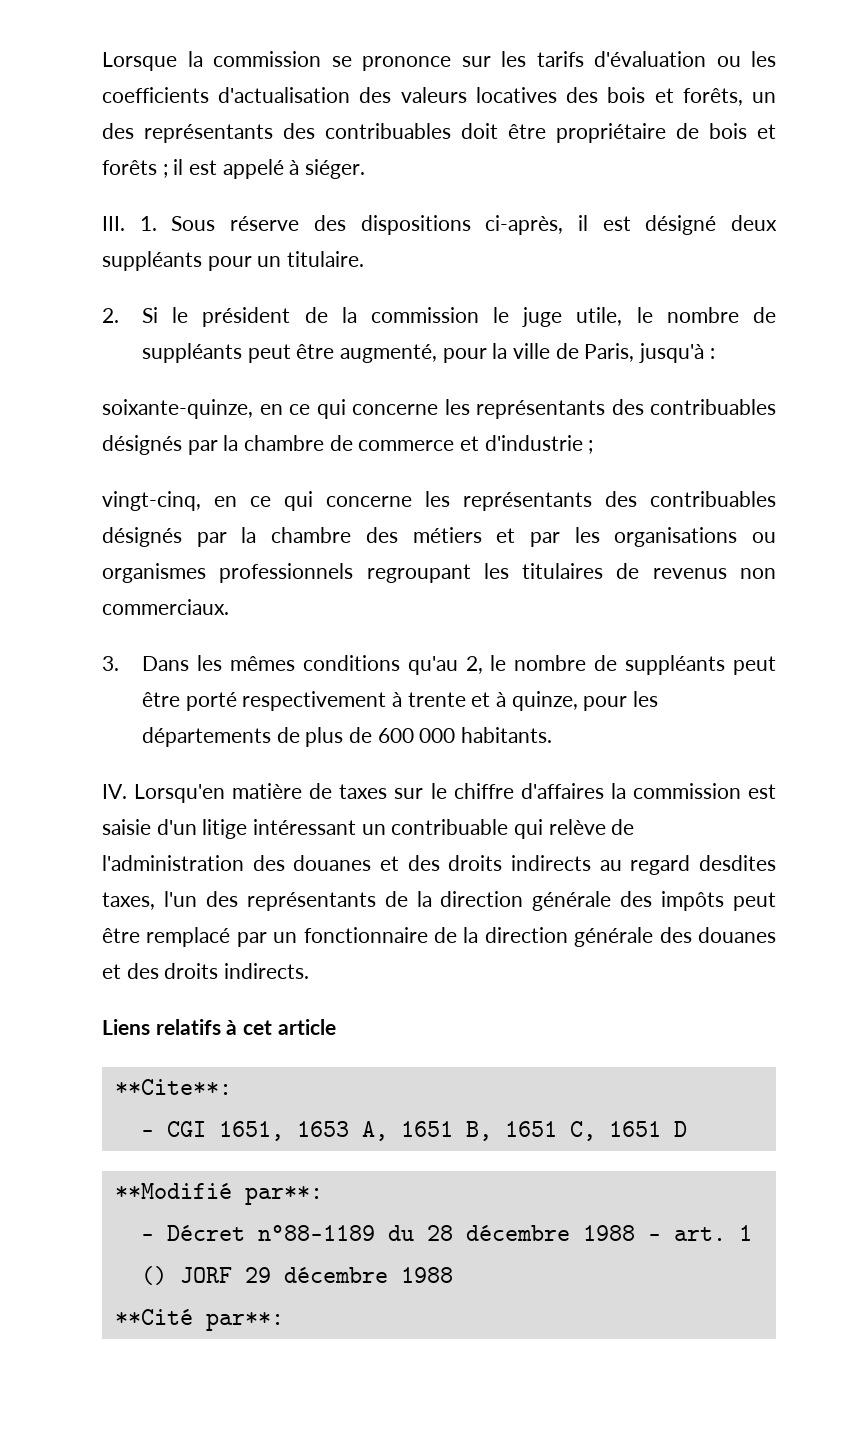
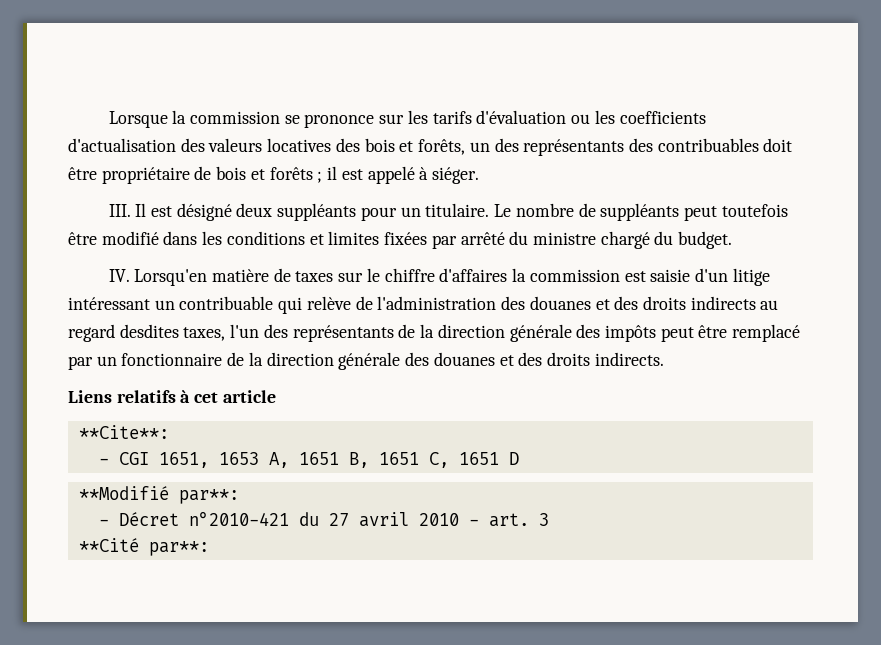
[139,215,588,235] 1. Sous réserve des dispositions ci-après, il -> [135,203,147,217] Il
[102,307,777,327] [142,343,715,363] [102,399,776,419] [102,435,594,455] [102,491,776,511] [102,527,776,547] [102,563,776,583] [102,599,229,615] [102,655,776,675] [142,691,659,711] [142,727,553,747] // 2. Si le président de la commission le juge utile, le nombre de suppléants peut être augmenté, pour la ville de Paris, jusqu'à : // soixante-quinze, en ce qui concerne les représentants des contribuables désignés par la chambre de commerce et d'industrie ; // vingt-cinq, en ce qui concerne les représentants des contribuables désignés par la chambre des métiers et par les organisations ou organismes professionnels regroupant les titulaires de revenus non commerciaux. // 3. Dans les mêmes conditions qu'au 2, le nombre de suppléants peut être porté respectivement à trente et à quinze, pour les départements de plus de 600 000 habitants. -> [494,203,788,221] [68,231,733,249] Le nombre de suppléants peut toutefois être modifié dans les conditions et limites fixées par arrêté du ministre chargé du budget.
[257,1225,752,1241] [140,1266,453,1285] n°88-1189 du 28 décembre 1988 - art. 1 () JORF 29 décembre 1988 -> [188,511,549,527] n°2010-421 du 27 avril 2010 - art. 3

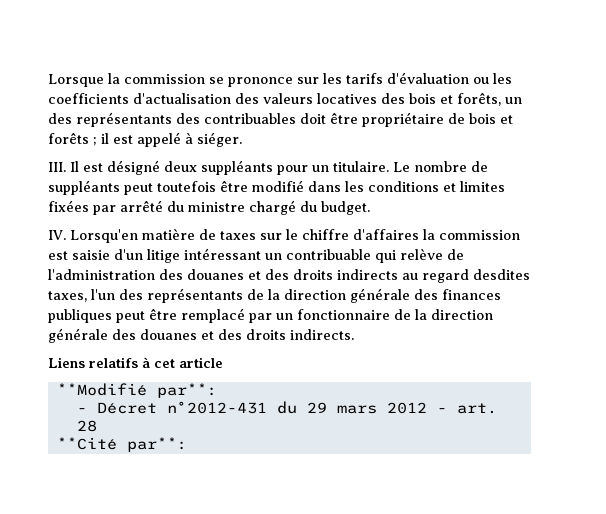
[604,325,656,342] impôts -> [442,289,501,300] [48,309,112,323] finances publiques
[78,425,169,439] [98,452,519,468] // **Cite**: // - CGI 1651, 1653 A, 1651 B, 1651 C, 1651 D -> (223, 362) none
[188,511,459,527] n°2010-421 du 27 avril 2010 -> [166,401,427,414] n°2012-431 du 29 mars 2012
[538,513,549,526] 3 -> [76,420,97,432] 28

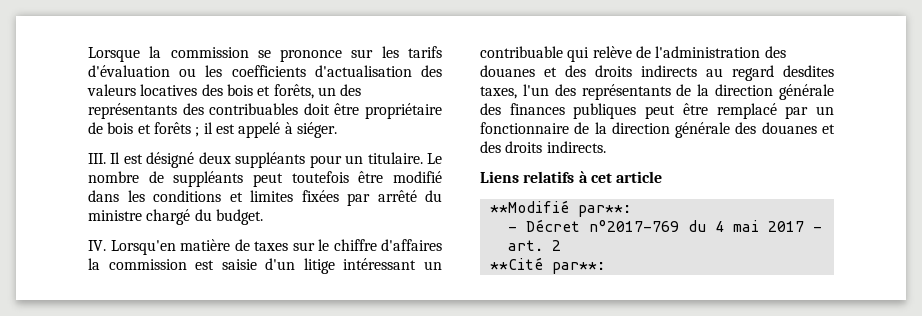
[166,401,427,414] n°2012-431 du 29 mars 2012 -> [588,220,804,232] n°2017-769 du 4 mai 2017
[76,420,97,432] 28 -> [551,240,561,251] 2

